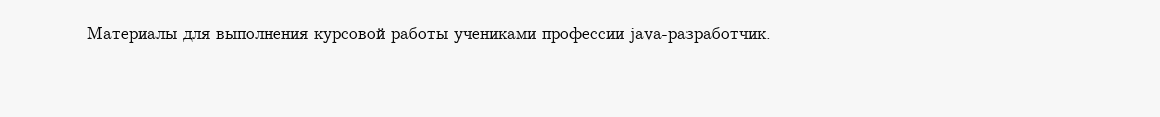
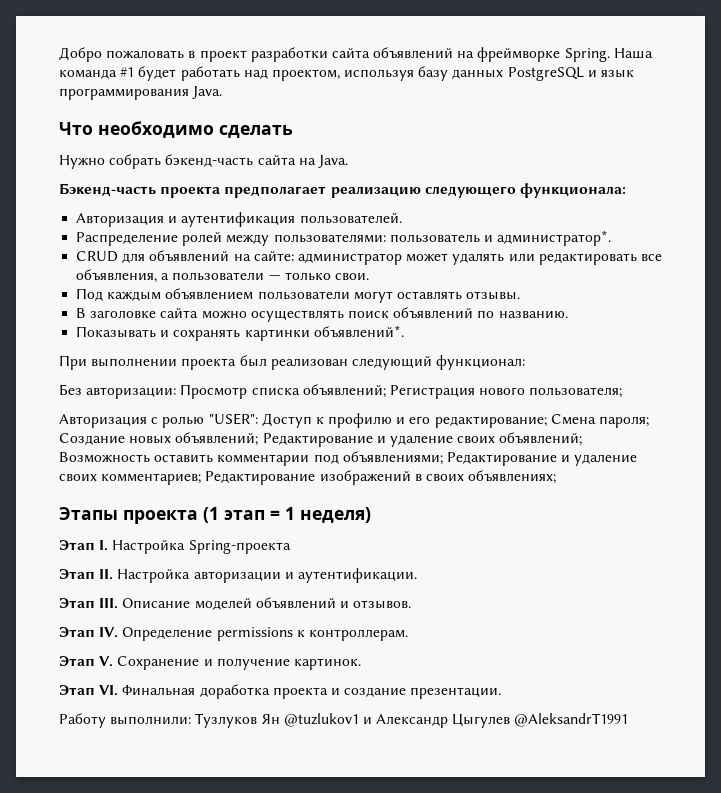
[87,26,771,43] Материалы для выполнения курсовой работы учениками профессии java-разработчик. -> [59,47,653,62] [59,66,635,81] [59,86,223,100] [59,121,293,138] [59,154,348,169] [59,183,626,198] [76,212,402,227] [76,230,612,246] [76,250,662,265] [76,269,369,283] [76,288,521,303] [76,307,568,322] [76,325,404,341] [59,355,526,370] [59,384,623,399] [59,413,650,428] [59,432,583,447] [59,451,638,466] [59,470,557,485] [59,507,371,524] [59,540,291,554] [59,568,417,583] [59,597,412,610] [59,627,408,641] [59,656,361,670] [59,684,502,699] [59,713,629,728] Добро пожаловать в проект разработки сайта объявлений на фреймворке Spring. Наша команда #1 будет работать над проектом, используя базу данных PostgreSQL и язык программирования Java. // Что необходимо сделать // Нужно собрать бэкенд-часть сайта на Java. // Бэкенд-часть проекта предполагает реализацию следующего функционала: // Авторизация и аутентификация пользователей. // Распределение ролей между пользователями: пользователь и администратор*. // CRUD для объявлений на сайте: администратор может удалять или редактировать все объявления, а пользователи — только свои. // Под каждым объявлением пользователи могут оставлять отзывы. // В заголовке сайта можно осуществлять поиск объявлений по названию. // Показывать и сохранять картинки объявлений*. // При выполнении проекта был реализован следующий функционал: // Без авторизации: Просмотр списка объявлений; Регистрация нового пользователя; // Авторизация с ролью "USER": Доступ к профилю и его редактирование; Смена пароля; Создание новых объявлений; Редактирование и удаление своих объявлений; Возможность оставить комментарии под объявлениями; Редактирование и удаление своих комментариев; Редактирование изображений в своих объявлениях; // Этапы проекта (1 этап = 1 неделя) // Этап I. Настройка Spring-проекта // Этап II. Настройка авторизации и аутентификации. // Этап III. Описание моделей объявлений и отзывов. // Этап IV. Определение permissions к контроллерам. // Этап V. Сохранение и получение картинок. // Этап VI. Финальная доработка проекта и создание презентации. // Работу выполнили: Тузлуков Ян @tuzlukov1 и Александр Цыгулев @AleksandrT1991

